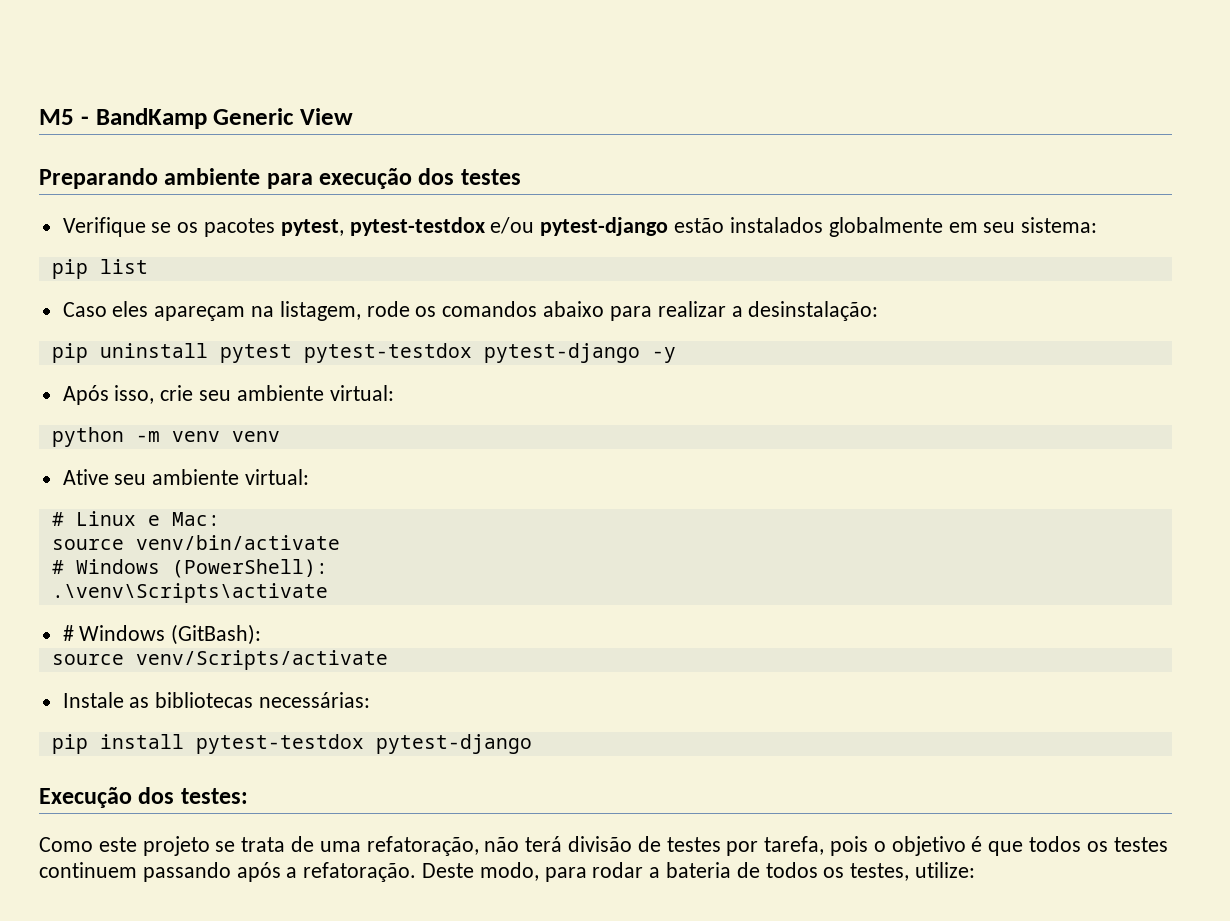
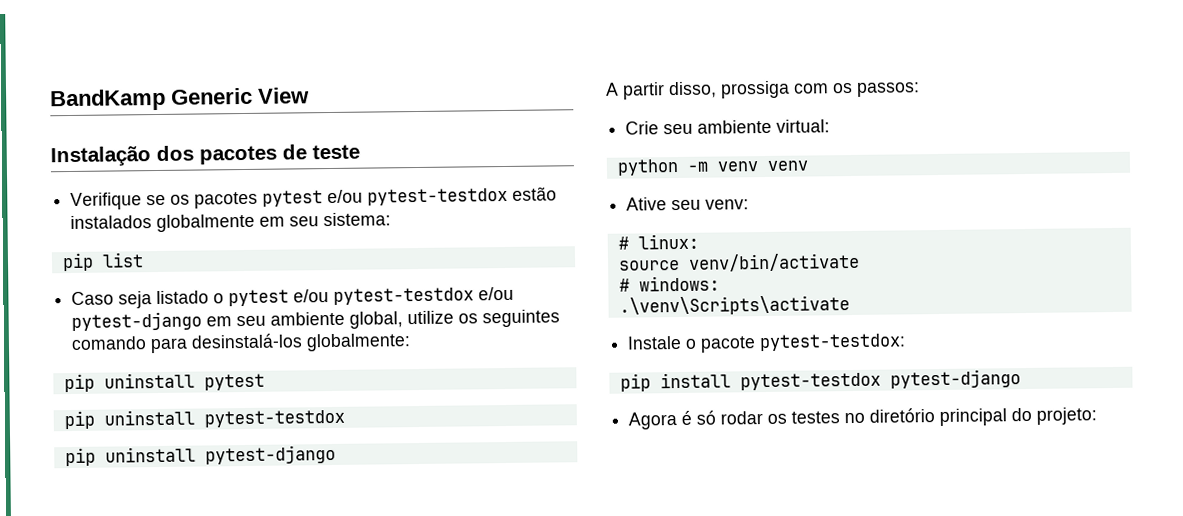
[39,109,89,125] M5 - -> (50, 100) none
[39,168,521,189] Preparando ambiente para execução dos testes -> [50,144,360,168] Instalação dos pacotes de teste
[280,217,669,236] pytest, pytest-testdox e/ou pytest-django -> [262,187,509,207] pytest e/ou pytest-testdox
[112,301,879,321] eles apareçam na listagem, rode os comandos abaixo para realizar a desinstalação: -> [118,286,515,309] [71,309,561,331] [71,333,412,354] seja listado o pytest e/ou pytest-testdox e/ou pytest-django em seu ambiente global, utilize os seguintes comando para desinstalá-los globalmente:
[303,343,676,363] [62,385,194,405] pytest-testdox pytest-django -y // Após isso, crie -> [63,409,345,430] [64,444,336,467] [605,80,920,100] [625,121,660,135] // pip uninstall pytest-testdox // pip uninstall pytest-django // A partir disso, prossiga com os passos: // Crie
[152,469,310,485] [51,511,220,526] ambiente virtual: // # Linux e Mac: -> [705,199,750,210] [617,233,699,250] venv: // # linux:
[75,559,328,578] Windows (PowerShell): -> [638,275,720,292] windows:
[62,624,262,645] [51,650,388,670] [62,692,371,708] [51,734,532,754] [39,787,248,808] [39,836,1168,856] [39,862,976,882] # Windows (GitBash): // source venv/Scripts/activate // Instale as bibliotecas necessárias: // pip install pytest-testdox pytest-django // Execução dos testes: // Como este projeto se trata de uma refatoração, não terá divisão de testes por tarefa, pois o objetivo é que todos os testes continuem passando após a refatoração. Deste modo, para rodar a bateria de todos os testes, utilize: -> [627,333,907,353] [619,369,1021,392] [628,407,1098,430] Instale o pacote pytest-testdox: // pip install pytest-testdox pytest-django // Agora é só rodar os testes no diretório principal do projeto:

